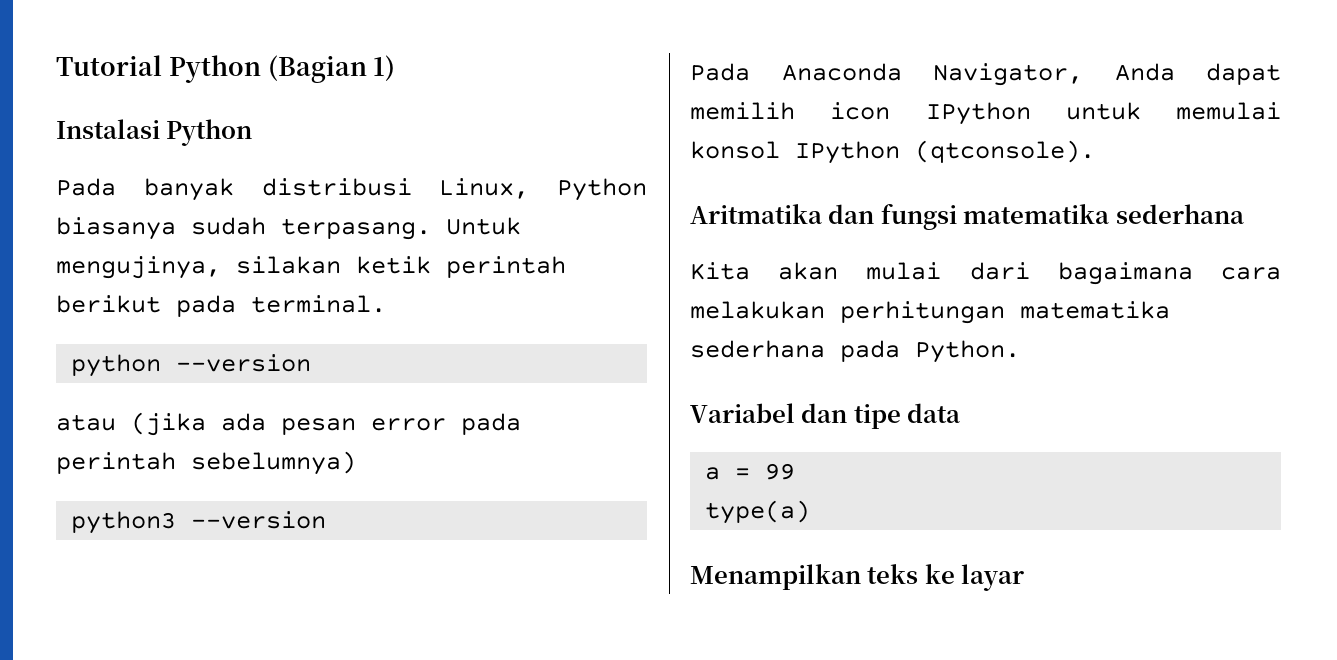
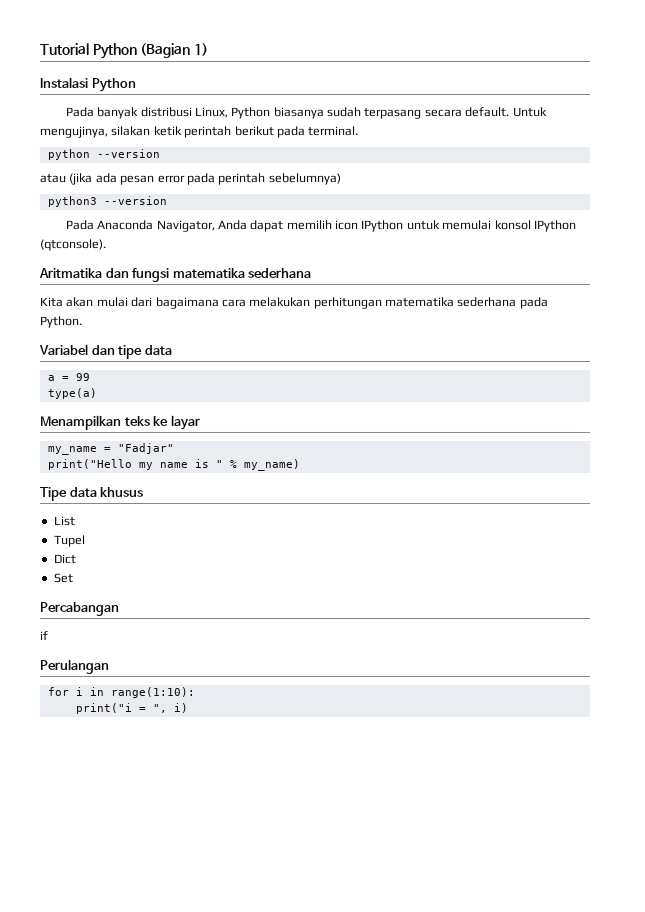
[281,218,431,240] terpasang. -> [364,107,510,119] terpasang secara default.
(1025, 577) none -> [47,443,174,455] [47,459,300,471] [40,487,144,501] [53,516,75,526] [53,535,85,547] [53,554,76,564] [53,573,73,583] [40,602,119,616] [40,631,48,640] [40,659,109,674] [47,687,195,698] [75,703,188,714] // my_name = "Fadjar" // print("Hello my name is " % my_name) // Tipe data khusus // List // Tupel // Dict // Set // Percabangan // if // Perulangan // for i in range(1:10): // print("i = ", i)

